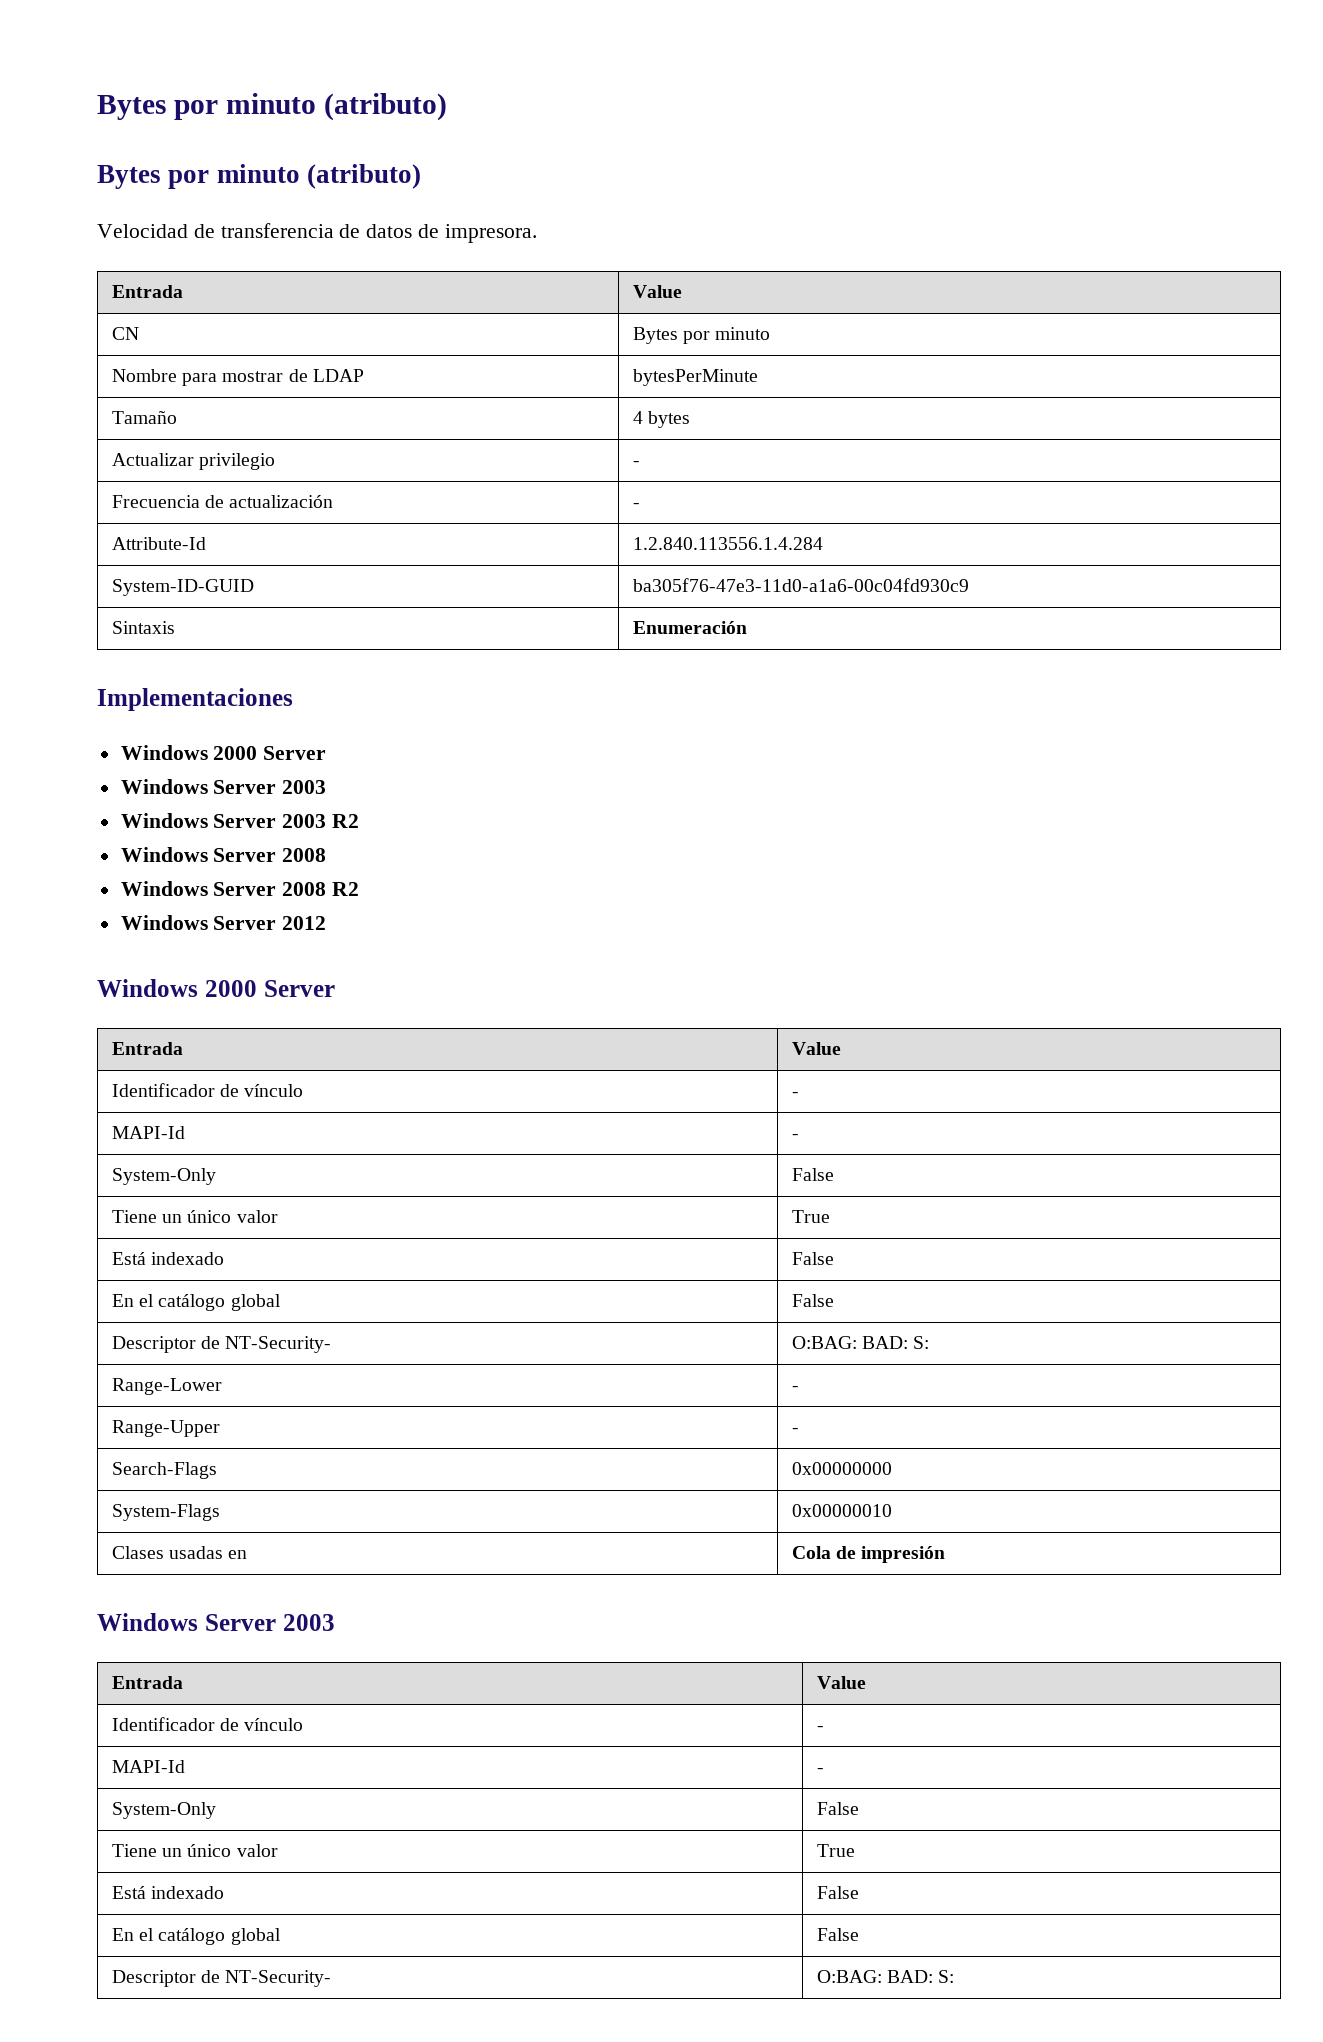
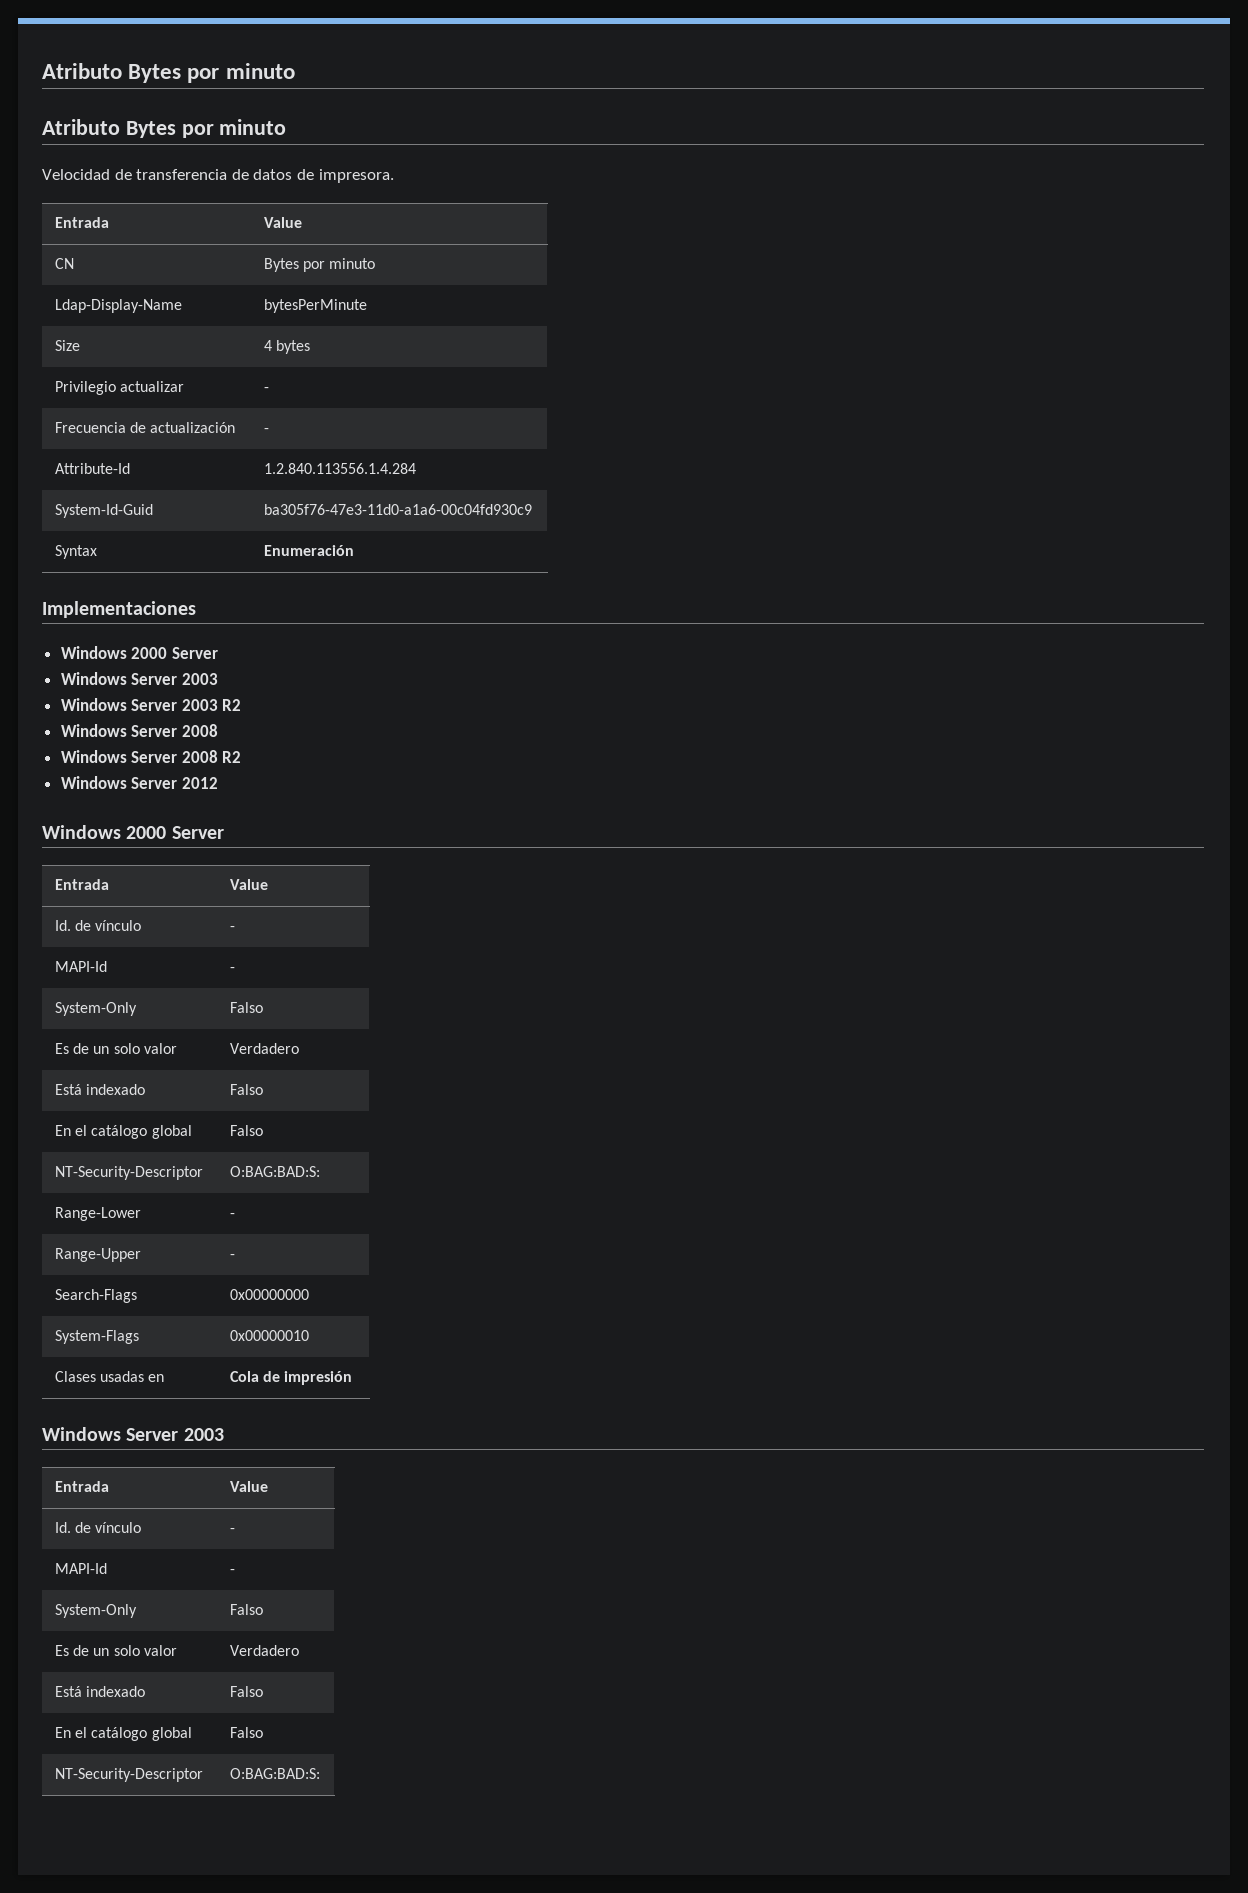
[97,93,447,121] [97,164,421,189] Bytes por minuto (atributo) // Bytes por minuto (atributo) -> [42,63,295,83] [42,119,287,138] Atributo Bytes por minuto // Atributo Bytes por minuto
[111,369,364,386] Nombre para mostrar de LDAP -> [55,299,183,313] Ldap-Display-Name
[111,411,177,424] Tamaño -> [55,340,81,351] Size
[111,453,276,470] Actualizar privilegio -> [55,381,185,395] Privilegio actualizar
[111,579,254,596] System-ID-GUID -> [55,504,154,518] System-Id-Guid
[111,621,175,634] Sintaxis -> [55,545,98,559] Syntax
[111,1083,304,1097] [791,1092,799,1097] [111,1126,185,1139] [791,1134,799,1139] [111,1168,216,1185] [791,1168,834,1181] [111,1210,278,1223] [791,1210,830,1223] [111,1252,225,1265] [791,1252,834,1265] [111,1294,281,1311] [791,1294,834,1307] [111,1336,332,1353] [791,1336,930,1349] Identificador de vínculo | - // MAPI-Id | - // System-Only | False // Tiene un único valor | True // Está indexado | False // En el catálogo global | False // Descriptor de NT-Security- | O:BAG: BAD: S: -> [55,920,142,931] [230,926,236,931] [55,961,108,972] [230,967,236,972] [55,1002,138,1016] [230,1002,264,1013] [55,1043,177,1054] [230,1043,300,1054] [55,1084,146,1095] [230,1084,264,1095] [55,1125,192,1139] [230,1125,264,1136] [55,1166,204,1180] [230,1166,321,1177] Id. de vínculo | - // MAPI-Id | - // System-Only | Falso // Es de un solo valor | Verdadero // Está indexado | Falso // En el catálogo global | Falso // NT-Security-Descriptor | O:BAG:BAD:S:
[111,1717,304,1731] [816,1726,824,1731] [111,1760,185,1773] [816,1768,824,1773] [111,1802,216,1819] [816,1802,859,1815] [111,1844,278,1857] [816,1844,855,1857] [111,1886,225,1899] [816,1886,859,1899] [111,1928,281,1945] [816,1928,859,1941] [111,1970,332,1987] [816,1970,955,1983] Identificador de vínculo | - // MAPI-Id | - // System-Only | False // Tiene un único valor | True // Está indexado | False // En el catálogo global | False // Descriptor de NT-Security- | O:BAG: BAD: S: -> [55,1522,142,1533] [230,1528,236,1533] [55,1563,108,1574] [230,1569,236,1574] [55,1604,138,1618] [230,1604,264,1615] [55,1645,177,1656] [230,1645,300,1656] [55,1686,146,1697] [230,1686,264,1697] [55,1727,192,1741] [230,1727,264,1738] [55,1768,204,1782] [230,1768,321,1779] Id. de vínculo | - // MAPI-Id | - // System-Only | Falso // Es de un solo valor | Verdadero // Está indexado | Falso // En el catálogo global | Falso // NT-Security-Descriptor | O:BAG:BAD:S:

